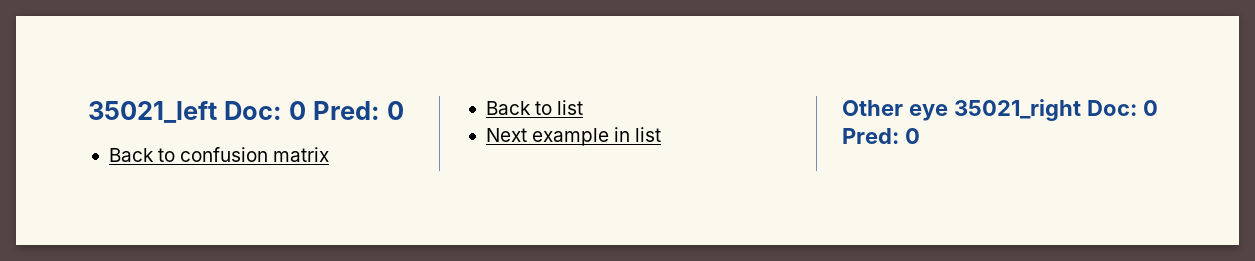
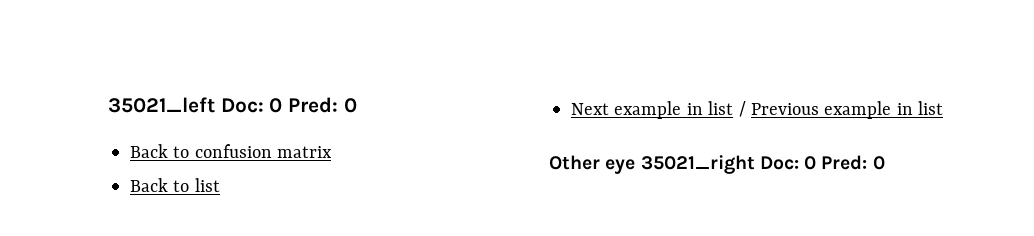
(662, 134) none -> [738,101,944,119] / Previous example in list

